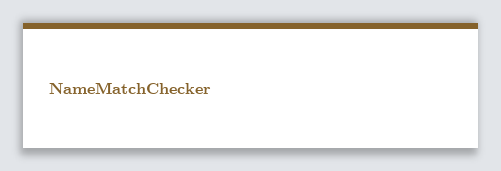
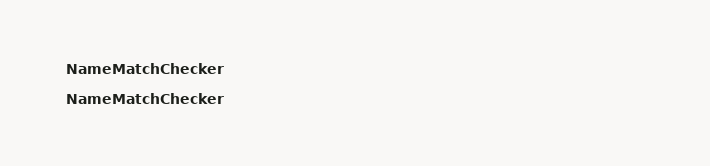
[49,82,211,94] NameMatchChecker -> [66,63,224,74] [66,93,224,104] NameMatchChecker // NameMatchChecker

